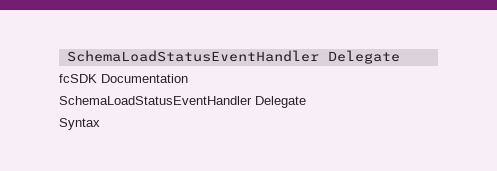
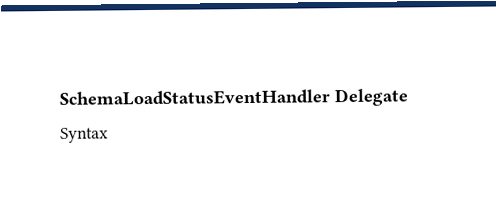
[66,50,400,64] [59,74,188,83] [59,96,306,108] SchemaLoadStatusEventHandler Delegate // fcSDK Documentation // SchemaLoadStatusEventHandler Delegate -> [59,88,408,107] SchemaLoadStatusEventHandler Delegate

